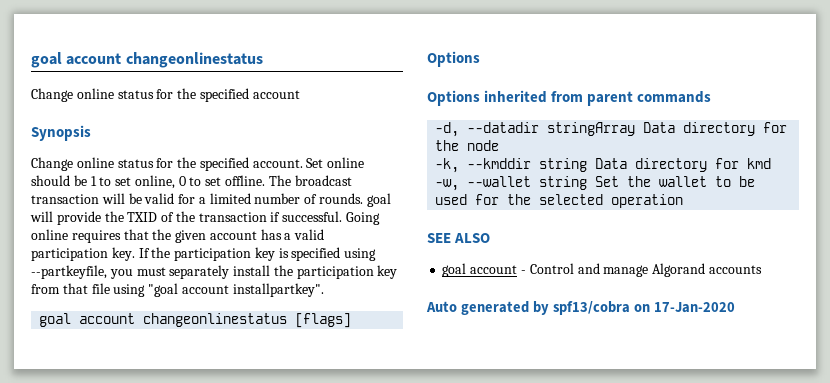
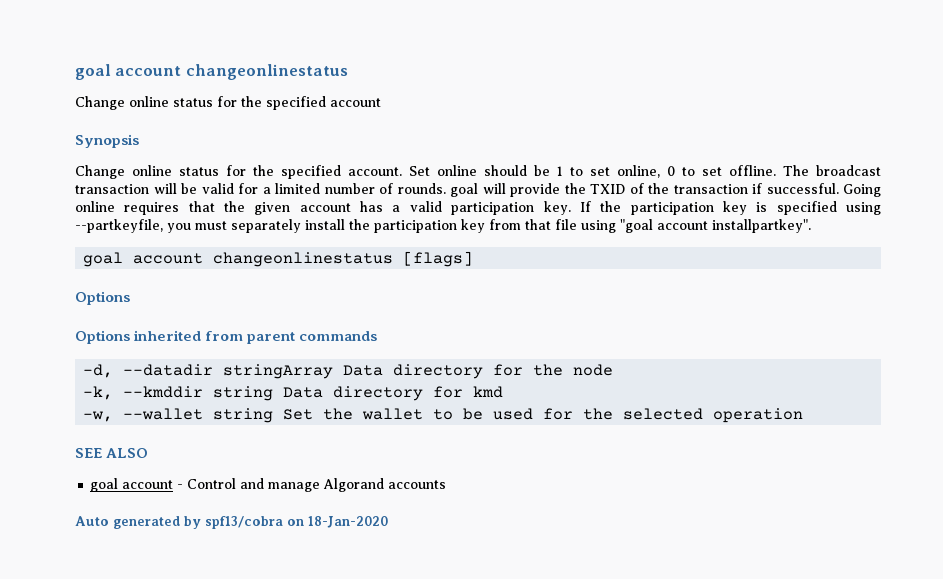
[653,302,735,313] 17-Jan-2020 -> [308,516,388,528] 18-Jan-2020

